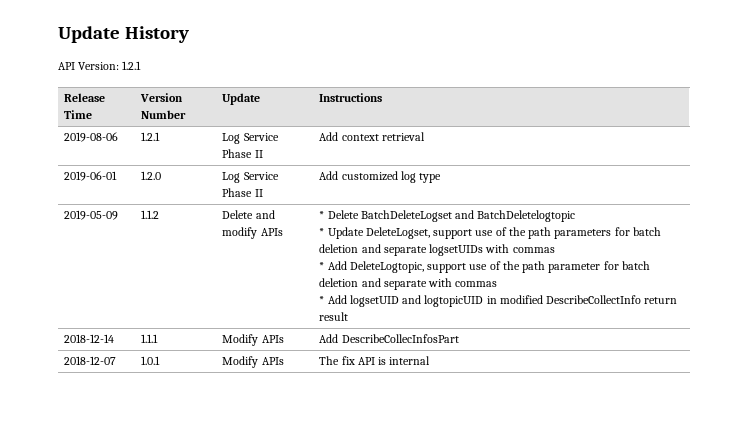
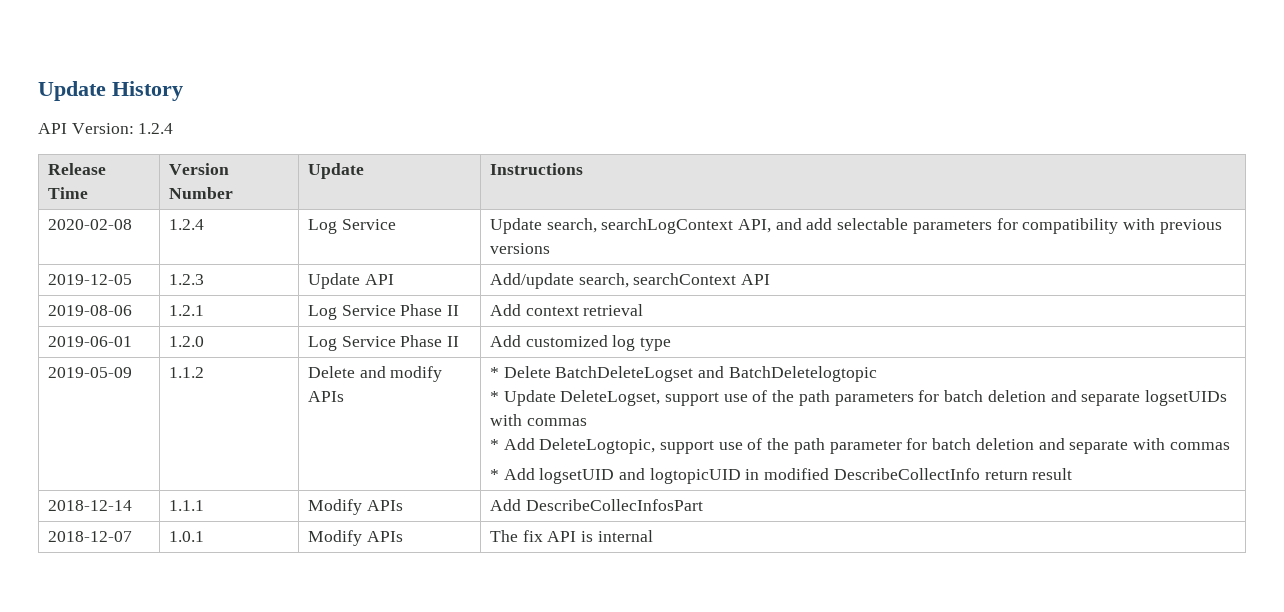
[122,61,142,70] 1.2.1 -> [138,123,174,134] 1.2.4
(383, 97) none -> [47,219,132,230] [168,219,204,230] [307,219,396,234] [489,218,1222,234] [489,243,550,254] [47,274,132,285] [168,274,204,285] [307,273,394,289] [489,273,771,289] // 2020-02-08 | 1.2.4 | Log Service | Update search, searchLogContext API, and add selectable parameters for compatibility with previous versions // 2019-12-05 | 1.2.3 | Update API | Add/update search, searchContext API

